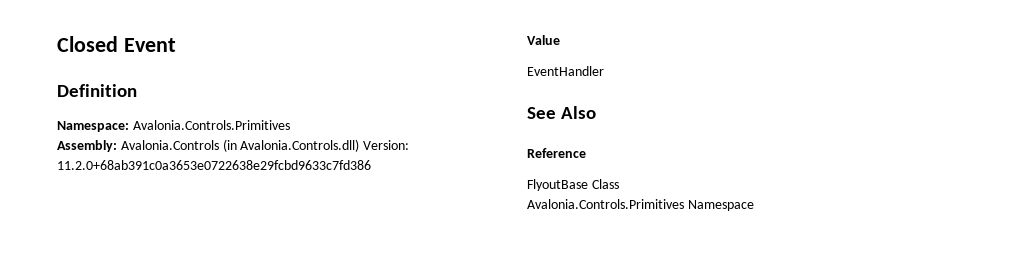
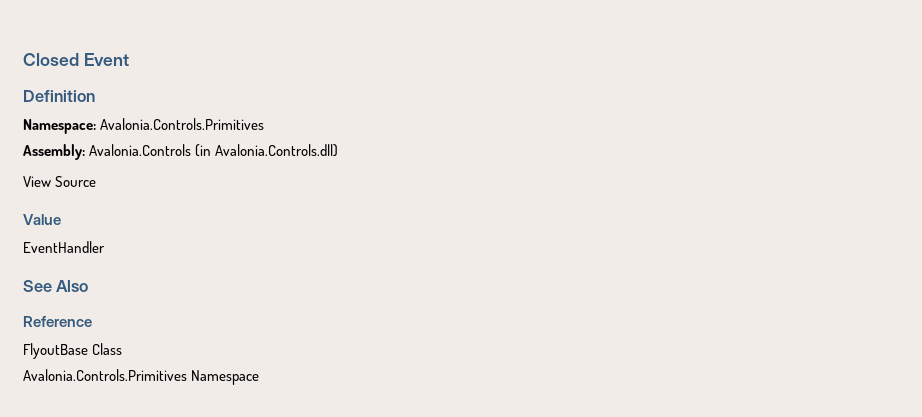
[363,140,410,150] [57,160,371,170] Version: 11.2.0+68ab391c0a3653e0722638e29fcbd9633c7fd386 -> [23,176,97,187] // View Source

